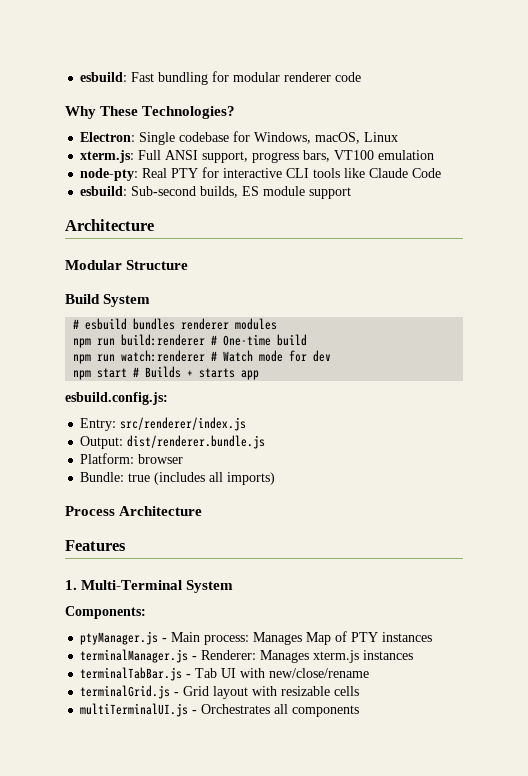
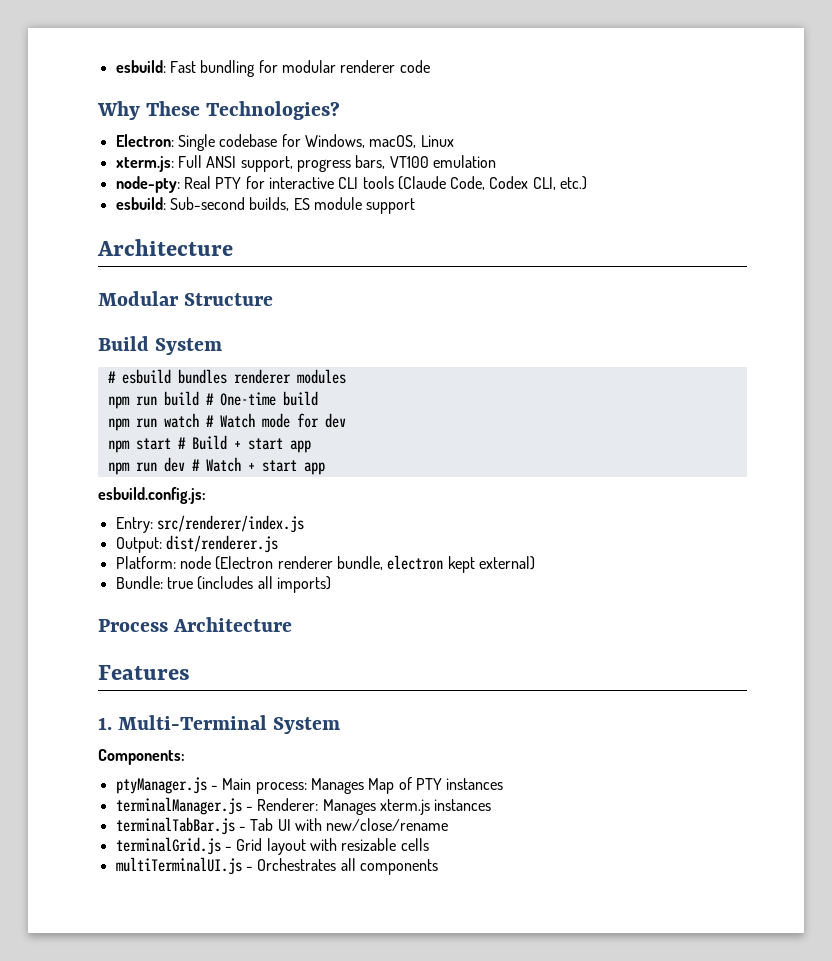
[344,168,442,178] like Claude Code -> [397,176,588,190] (Claude Code, Codex CLI, etc.)
[121,334,206,346] build:renderer -> [163,391,199,406] build
[121,350,206,362] watch:renderer -> [163,413,199,428] watch
[145,366,236,378] Builds + starts -> [191,435,311,453] [107,457,297,475] Build + start app // npm run dev # Watch + start
[127,435,266,449] dist/renderer.bundle.js -> [165,535,278,553] dist/renderer.js
[138,454,184,464] browser -> [179,555,535,573] node (Electron renderer bundle, electron kept external)

